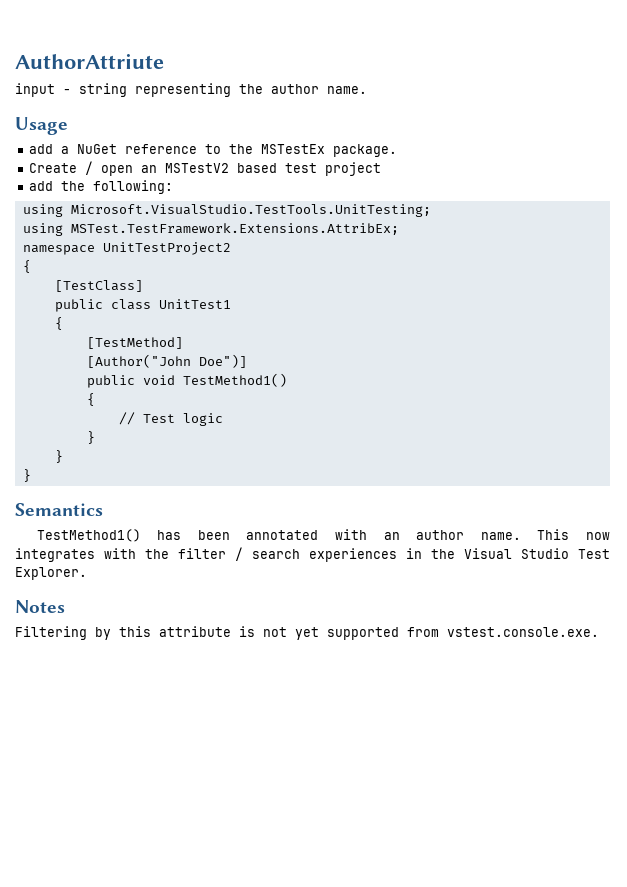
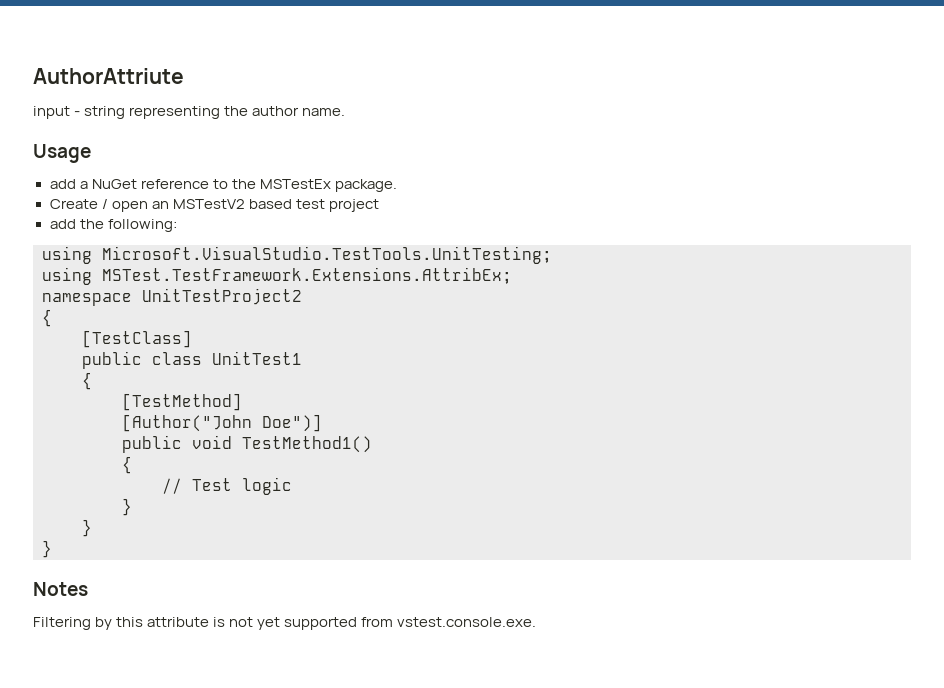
[15,503,103,516] [36,529,610,542] [15,547,610,562] [15,567,87,580] // Semantics // TestMethod1() has been annotated with an author name. This now integrates with the filter / search experiences in the Visual Studio Test Explorer. -> (52, 549) none

